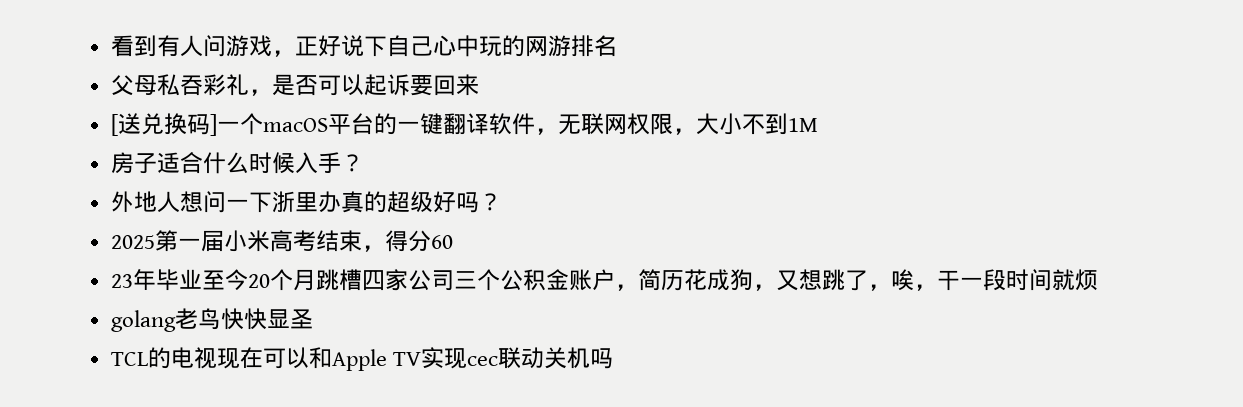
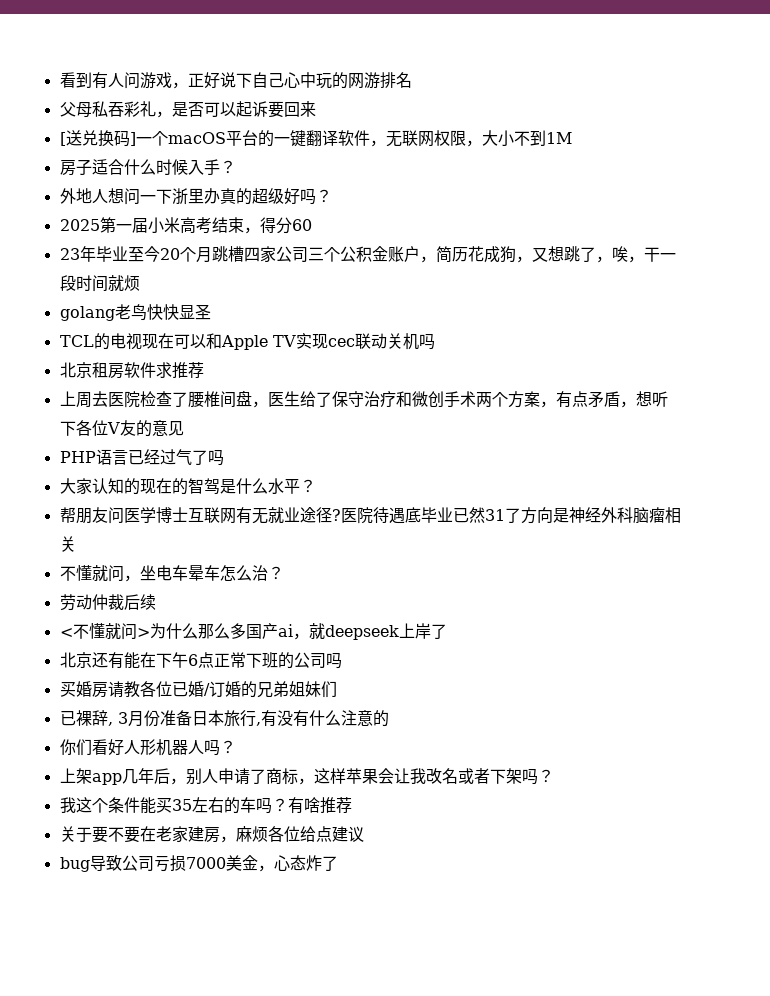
(613, 358) none -> [59,362,204,379] [59,390,668,408] [59,420,184,437] [59,449,224,466] [59,478,316,495] [59,507,681,524] [59,536,76,552] [59,565,284,582] [59,594,156,611] [59,623,447,640] [59,652,342,669] [59,681,337,698] [59,710,389,727] [59,739,236,756] [59,768,554,785] [59,797,352,814] [59,826,364,843] [59,855,338,872] // 北京租房软件求推荐 // 上周去医院检查了腰椎间盘，医生给了保守治疗和微创手术两个方案，有点矛盾，想听下各位V友的意见 // PHP语言已经过气了吗 // 大家认知的现在的智驾是什么水平？ // 帮朋友问医学博士互联网有无就业途径?医院待遇底毕业已然31了方向是神经外科脑瘤相关 // 不懂就问，坐电车晕车怎么治？ // 劳动仲裁后续 // <不懂就问>为什么那么多国产ai，就deepseek上岸了 // 北京还有能在下午6点正常下班的公司吗 // 买婚房请教各位已婚/订婚的兄弟姐妹们 // 已裸辞, 3月份准备日本旅行,有没有什么注意的 // 你们看好人形机器人吗？ // 上架app几年后，别人申请了商标，这样苹果会让我改名或者下架吗？ // 我这个条件能买35左右的车吗？有啥推荐 // 关于要不要在老家建房，麻烦各位给点建议 // bug导致公司亏损7000美金，心态炸了

